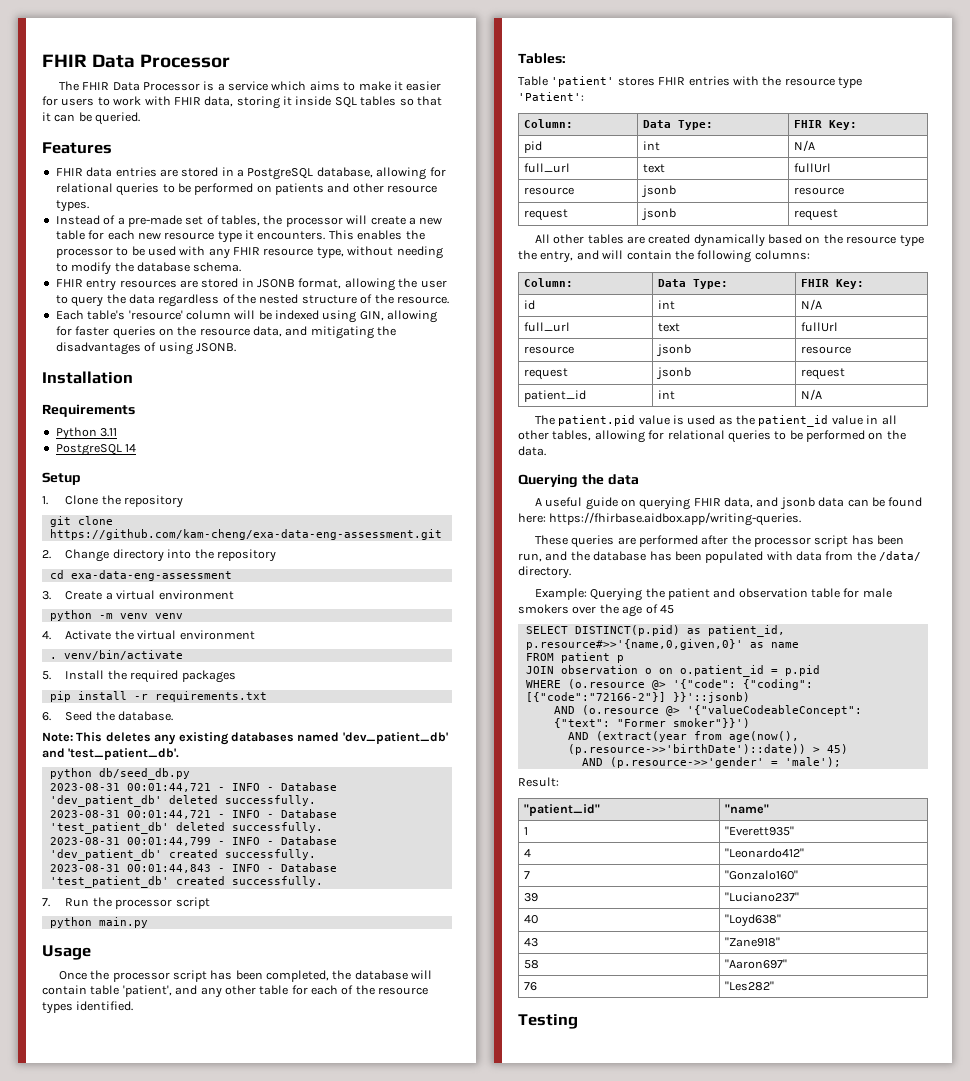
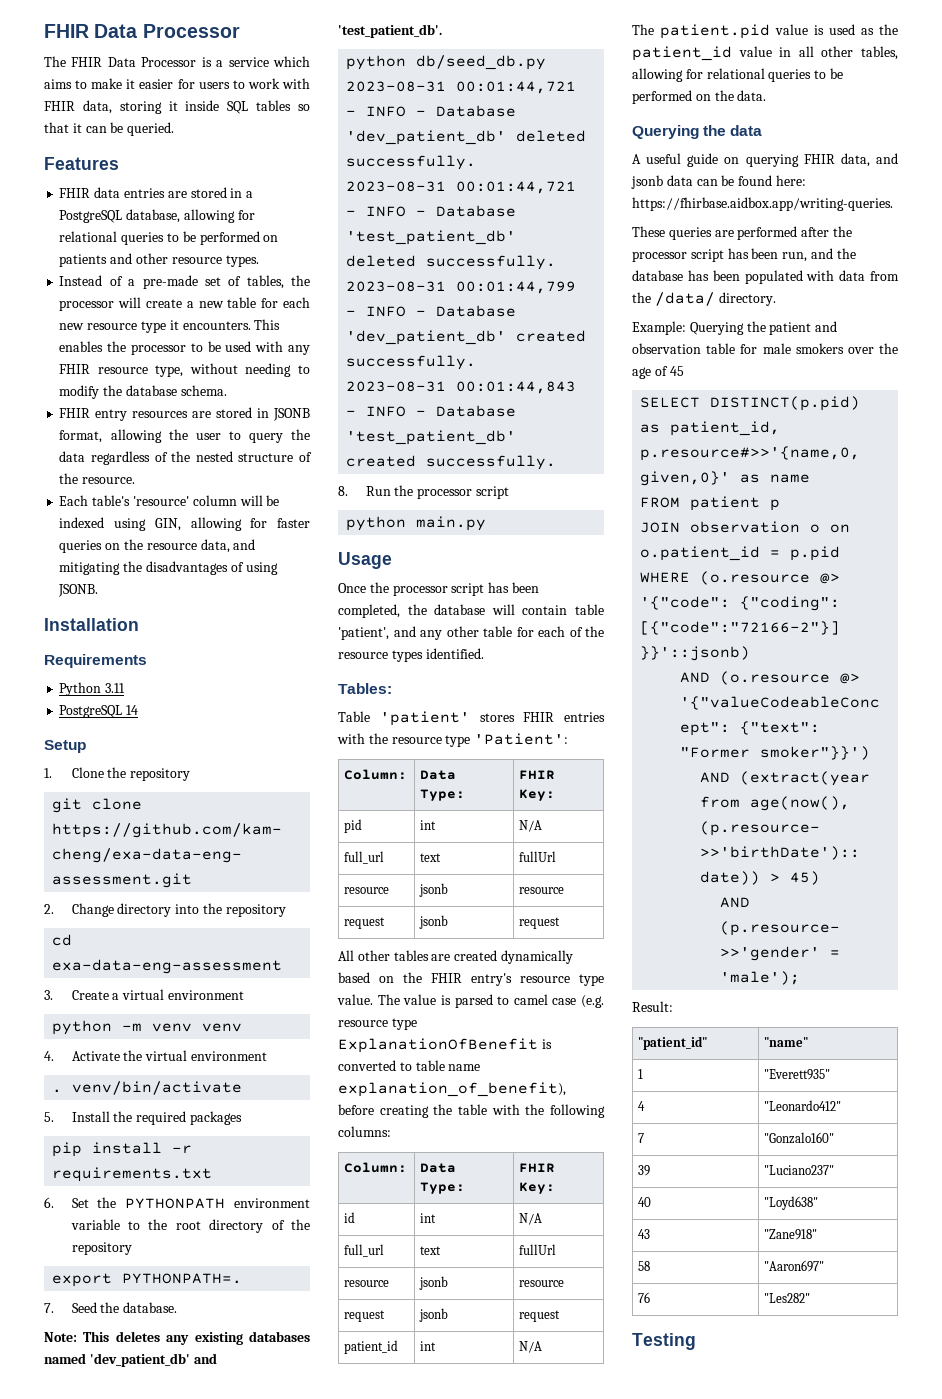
(51, 716) none -> [71,1197,310,1209] [70,1219,310,1233] [71,1242,132,1255] [52,1273,243,1287] [44,1303,54,1313] Set the PYTHONPATH environment variable to the root directory of the repository // export PYTHONPATH=. // 7.
[42,898,50,907] 7. -> [338,486,348,496] 8.
[846,235,924,247] [518,250,672,263] resource type the entry, and will contain -> [431,973,604,986] [337,994,604,1008] [338,1018,417,1030] [338,1038,552,1053] [338,1060,481,1071] [338,1082,566,1097] [338,1104,520,1118] FHIR entry's resource type value. The value is parsed to camel case (e.g. resource type ExplanationOfBenefit is converted to table name explanation_of_benefit), before creating the table with

